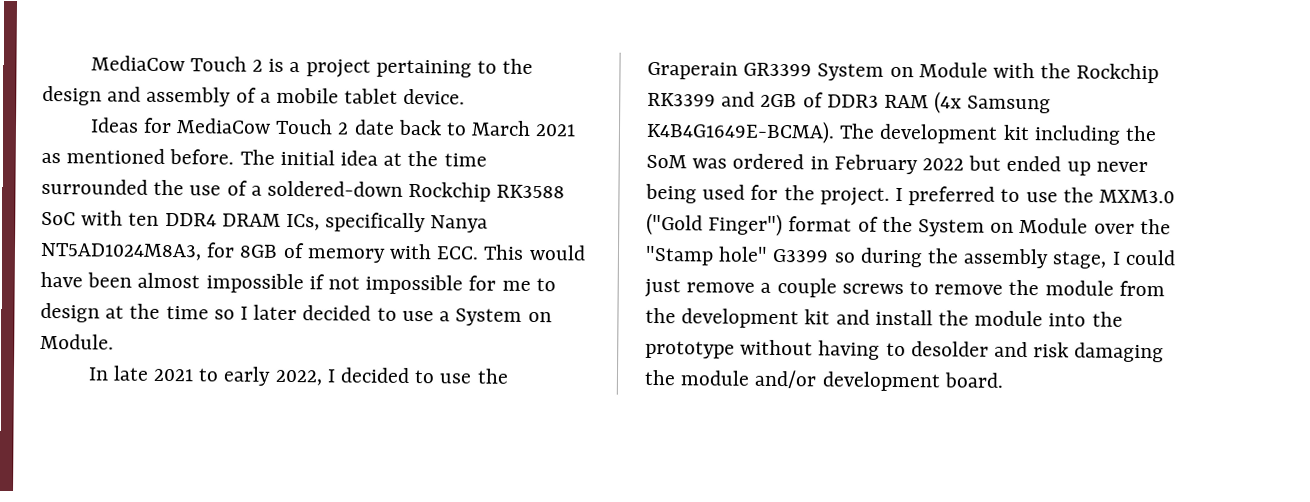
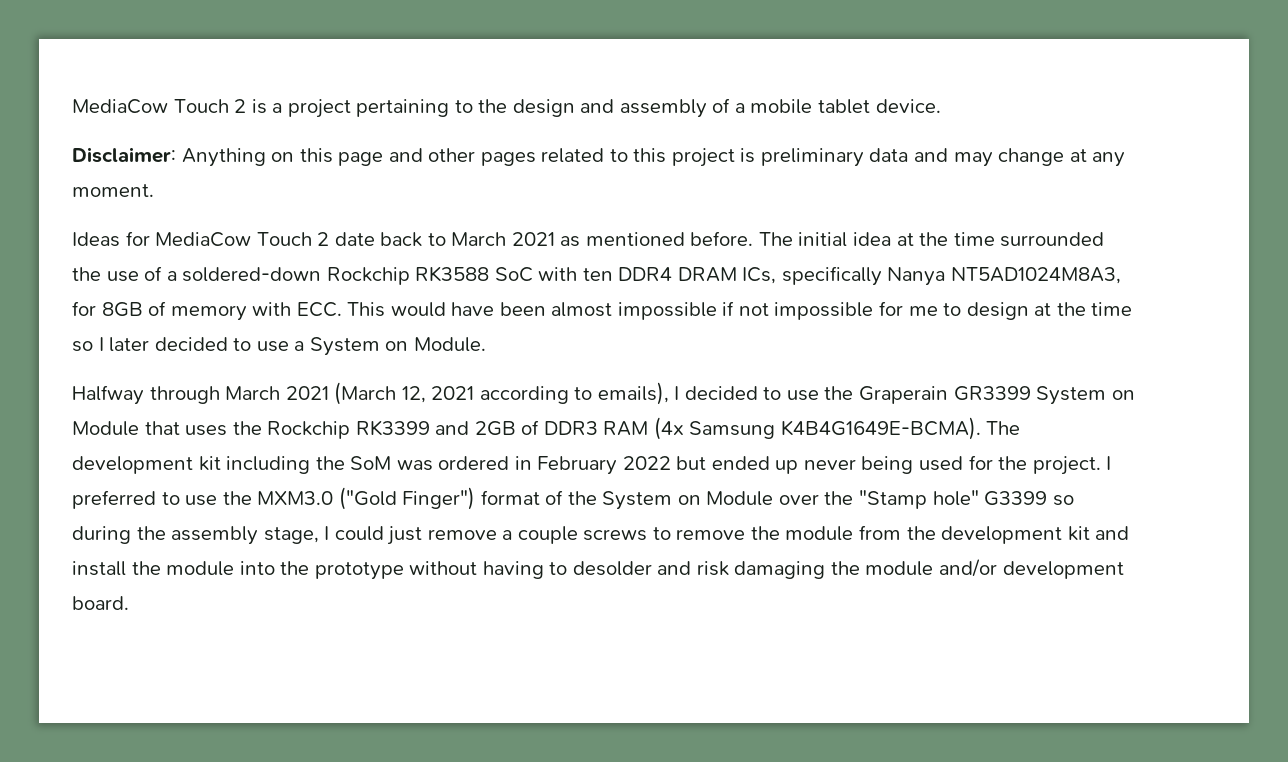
(466, 96) none -> [72,147,1126,167] [72,184,154,197] // Disclaimer: Anything on this page and other pages related to this project is preliminary data and may change at any moment.
[87,365,323,386] In late 2021 to early 2022, -> [72,382,669,405] Halfway through March 2021 (March 12, 2021 according to emails),
[993,62,1036,79] with -> [144,421,228,436] that uses

